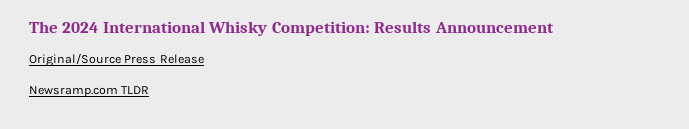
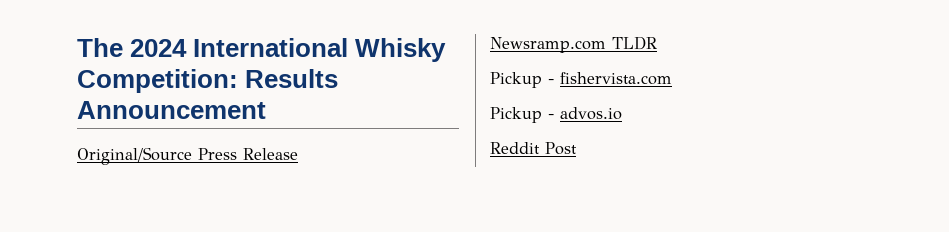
(150, 90) none -> [490,72,672,88] [490,107,622,123] [490,142,577,155] // Pickup - fishervista.com // Pickup - advos.io // Reddit Post

